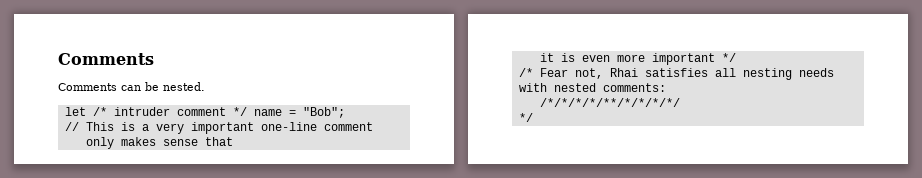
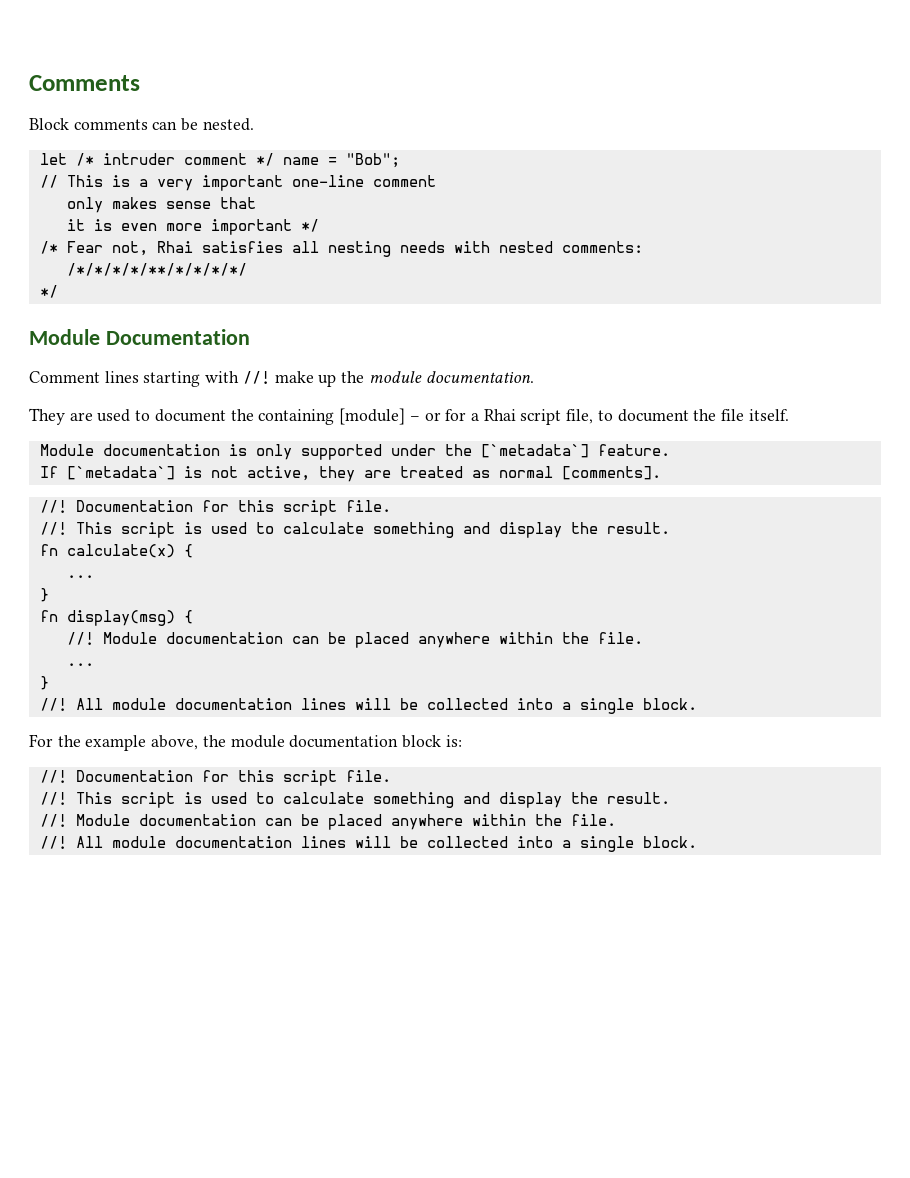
[58,83,117,91] Comments -> [29,118,148,130] Block comments
(533, 117) none -> [29,329,250,345] [29,371,534,387] [29,408,789,425] [39,444,670,460] [39,466,661,482] [39,500,391,516] [39,522,670,538] [39,544,193,558] [66,575,94,578] [39,588,49,602] [39,610,193,626] [66,632,643,648] [66,663,94,666] [39,676,49,690] [39,698,697,714] [29,734,462,751] [39,770,391,786] [39,792,670,808] [39,814,616,830] [39,836,697,852] // Module Documentation // Comment lines starting with //! make up the module documentation. // They are used to document the containing [module] – or for a Rhai script file, to document the file itself. // Module documentation is only supported under the [`metadata`] feature. // If [`metadata`] is not active, they are treated as normal [comments]. // //! Documentation for this script file. // //! This script is used to calculate something and display the result. // fn calculate(x) { // ... // } // fn display(msg) { // //! Module documentation can be placed anywhere within the file. // ... // } // //! All module documentation lines will be collected into a single block. // For the example above, the module documentation block is: // //! Documentation for this script file. // //! This script is used to calculate something and display the result. // //! Module documentation can be placed anywhere within the file. // //! All module documentation lines will be collected into a single block.

